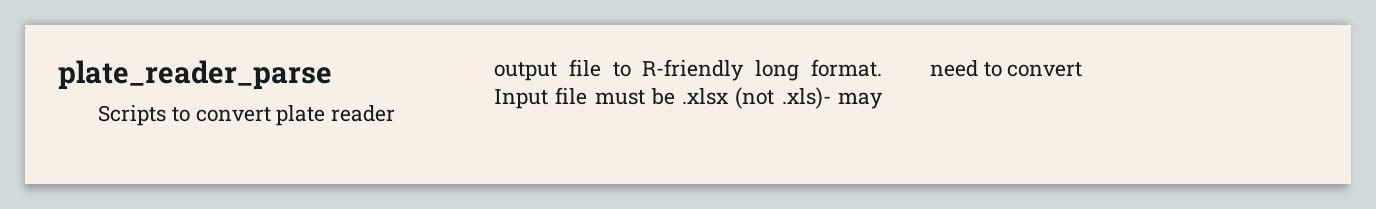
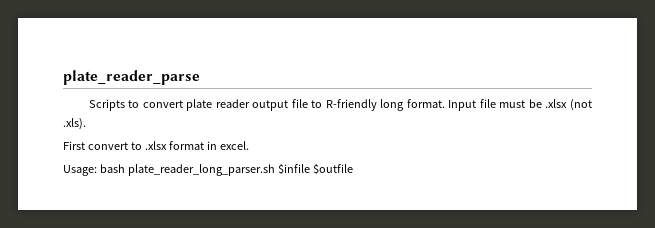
[781,87,883,109] [930,60,1083,77] .xls)- may need to convert -> [63,118,86,130] [63,141,249,150] [63,163,353,176] .xls). // First convert to .xlsx format in excel. // Usage: bash plate_reader_long_parser.sh $infile $outfile

